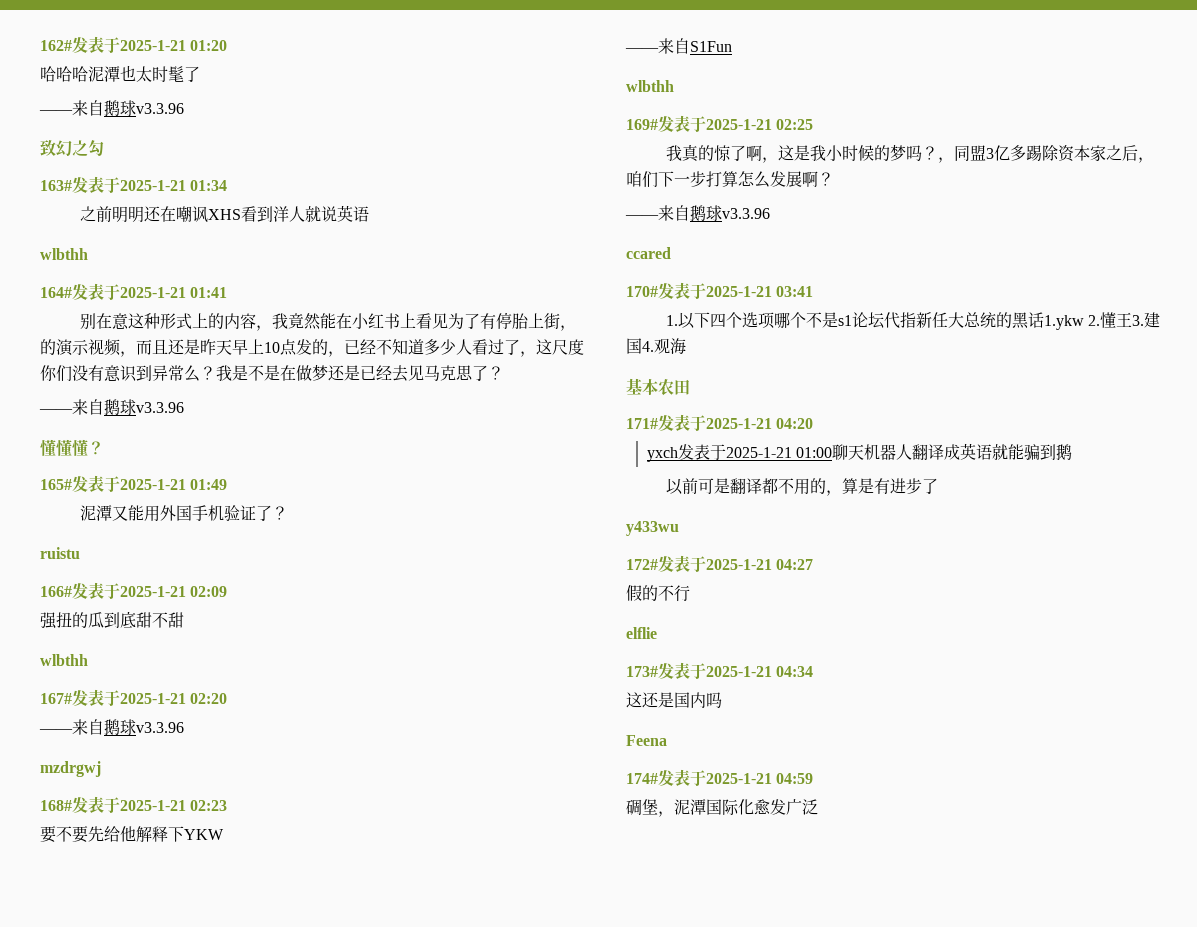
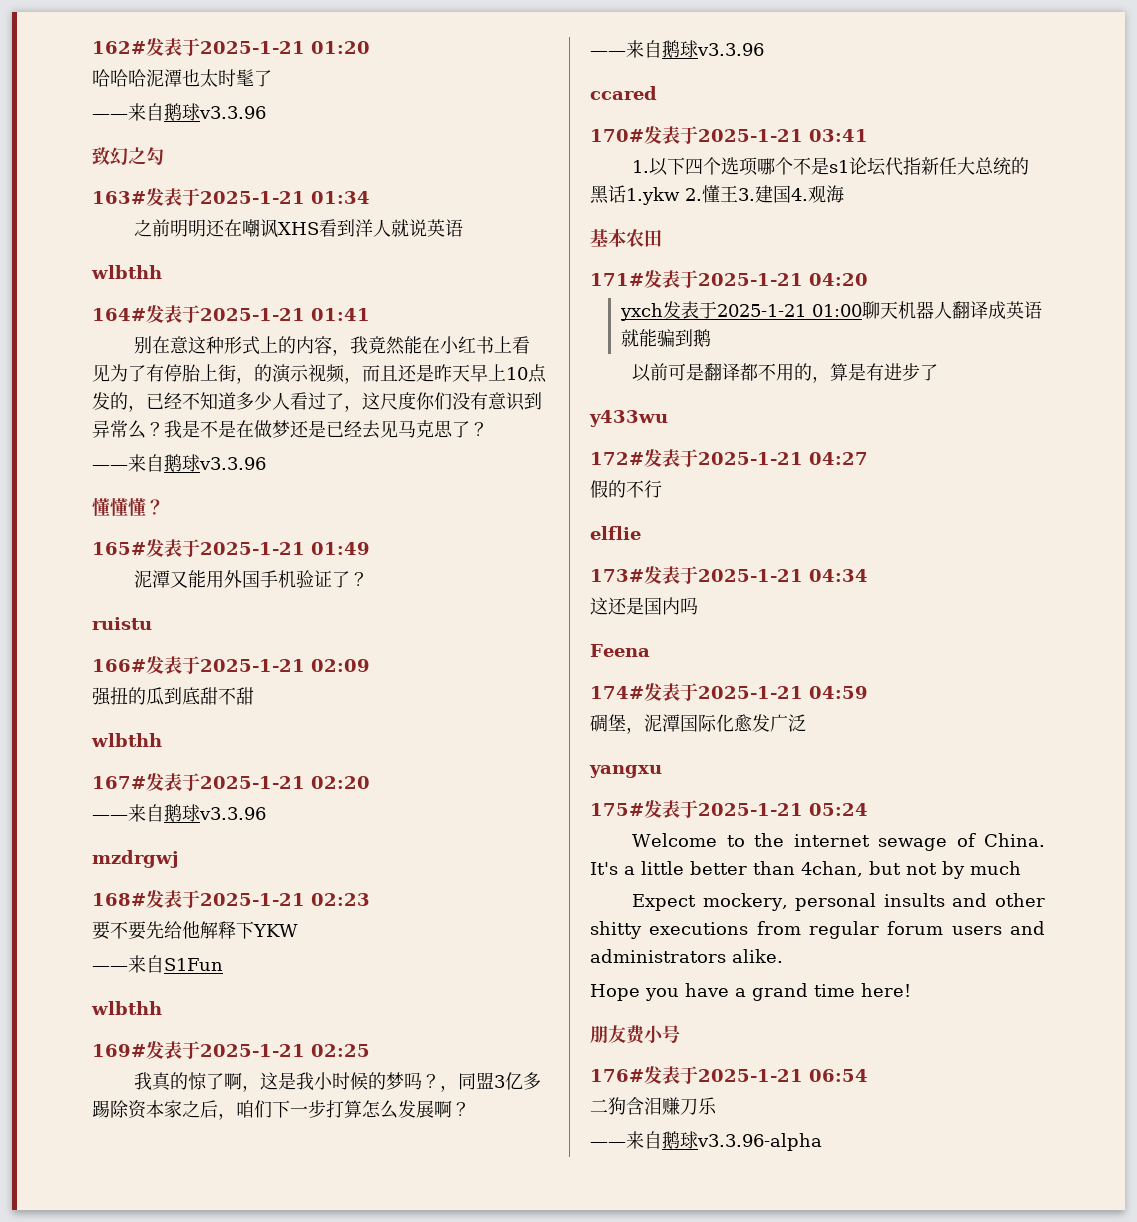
(818, 807) none -> [589,765,662,778] [590,800,868,818] [632,833,1045,851] [590,861,1021,879] [632,893,1045,911] [590,921,1045,939] [590,949,783,963] [590,983,911,1001] [590,1025,680,1044] [590,1066,868,1084] [590,1097,717,1115] [590,1131,822,1151] // yangxu // 175#发表于2025-1-21 05:24 // Welcome to the internet sewage of China. It's a little better than 4chan, but not by much // Expect mockery, personal insults and other shitty executions from regular forum users and administrators alike. // Hope you have a grand time here! // 朋友费小号 // 176#发表于2025-1-21 06:54 // 二狗含泪赚刀乐 // ——来自鹅球v3.3.96-alpha

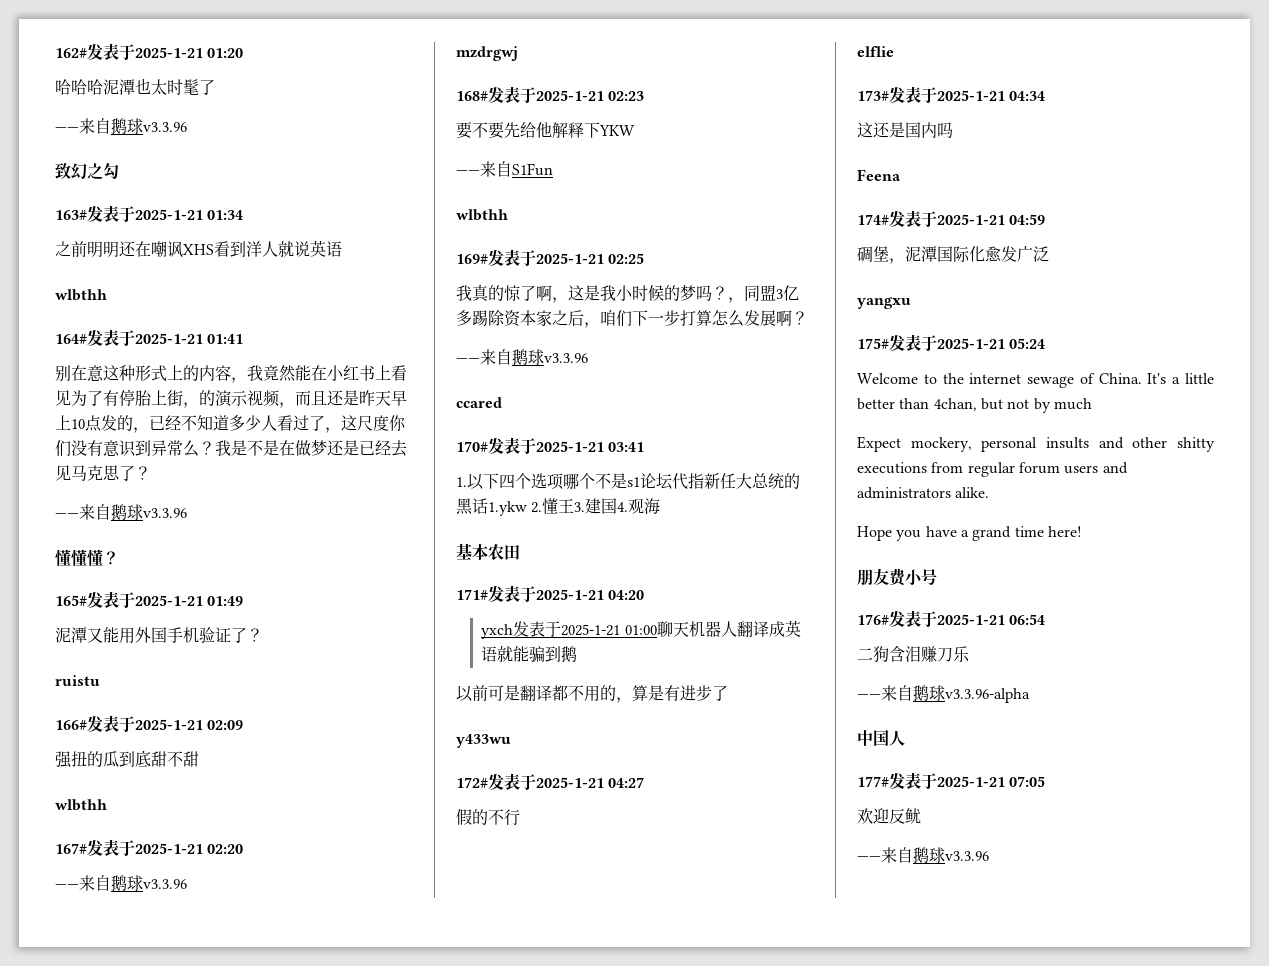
(822, 1142) none -> [857,730,905,746] [857,772,1046,789] [857,808,921,824] [857,847,989,863] // 中国人 // 177#发表于2025-1-21 07:05 // 欢迎反鱿 // ——来自鹅球v3.3.96

